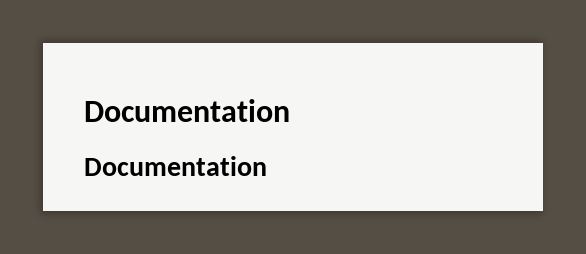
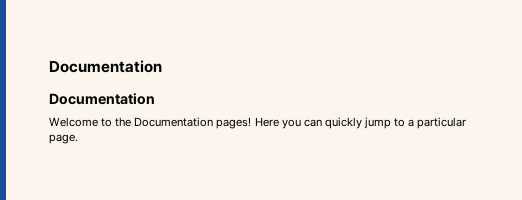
(267, 166) none -> [49,117,467,129] [49,134,78,144] // Welcome to the Documentation pages! Here you can quickly jump to a particular page.

